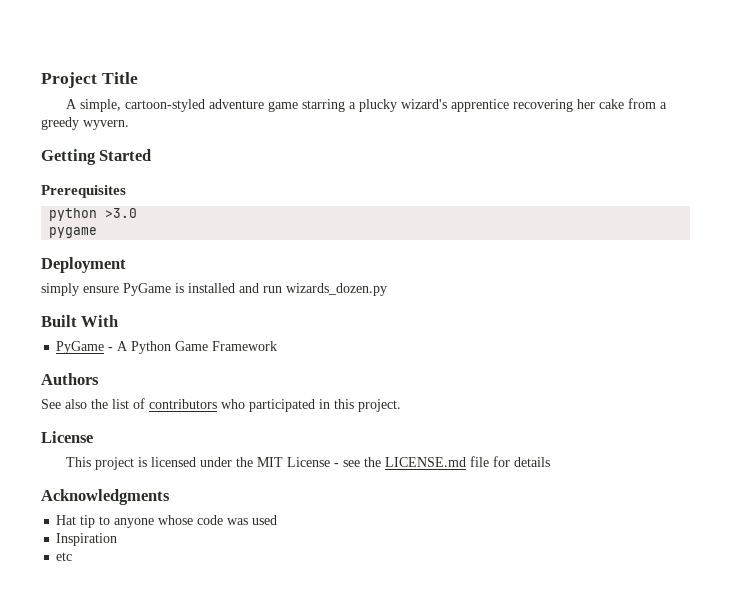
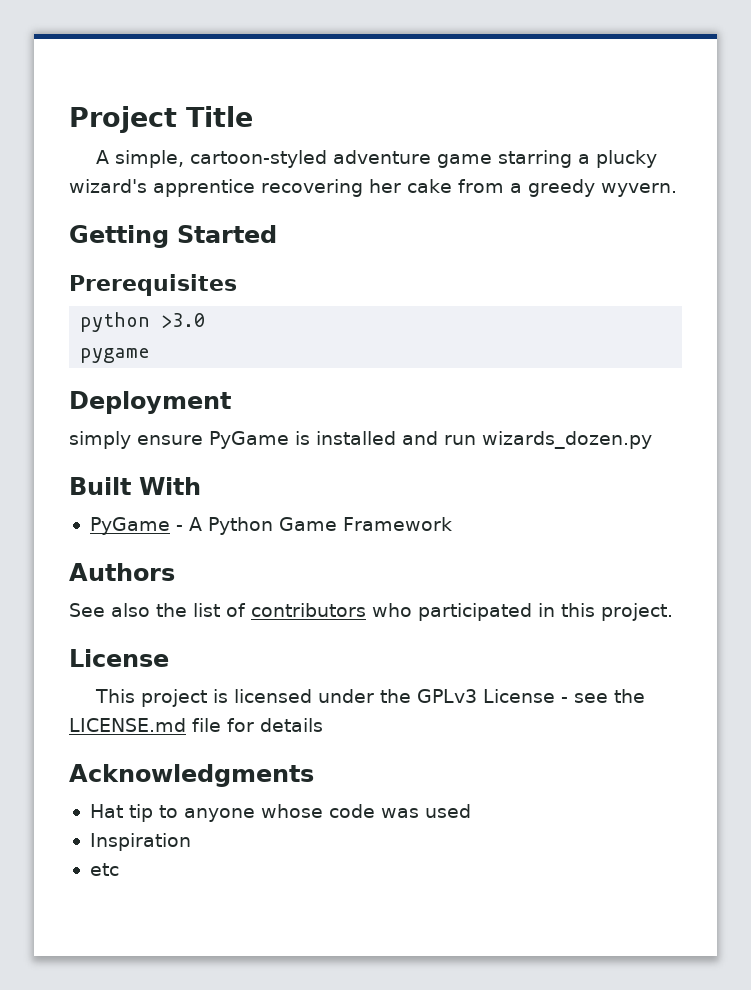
[257,457,284,467] MIT -> [417,689,478,703] GPLv3

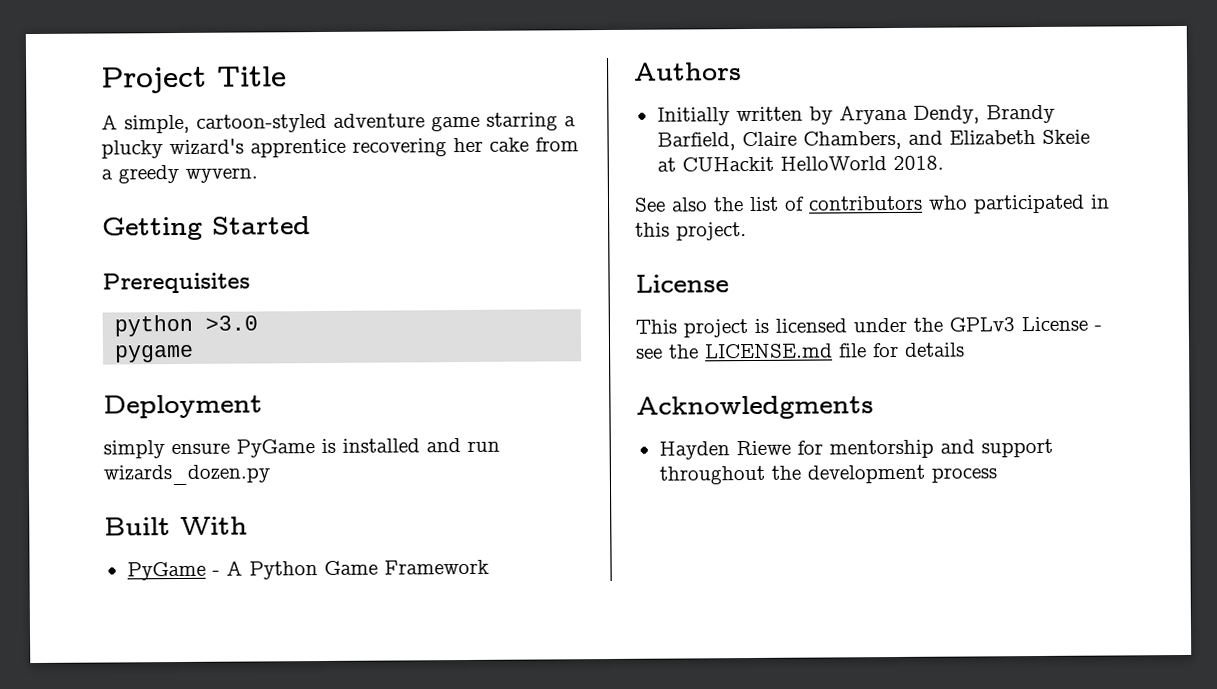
(175, 572) none -> [656,104,1055,126] [656,129,1090,151] [656,155,944,172] // Initially written by Aryana Dendy, Brandy Barfield, Claire Chambers, and Elizabeth Skeie at CUHackit HelloWorld 2018.
[89,804,471,822] [89,833,191,851] [89,863,119,876] Hat tip to anyone whose code was used // Inspiration // etc -> [658,438,1053,460] [658,464,997,485] Hayden Riewe for mentorship and support throughout the development process

